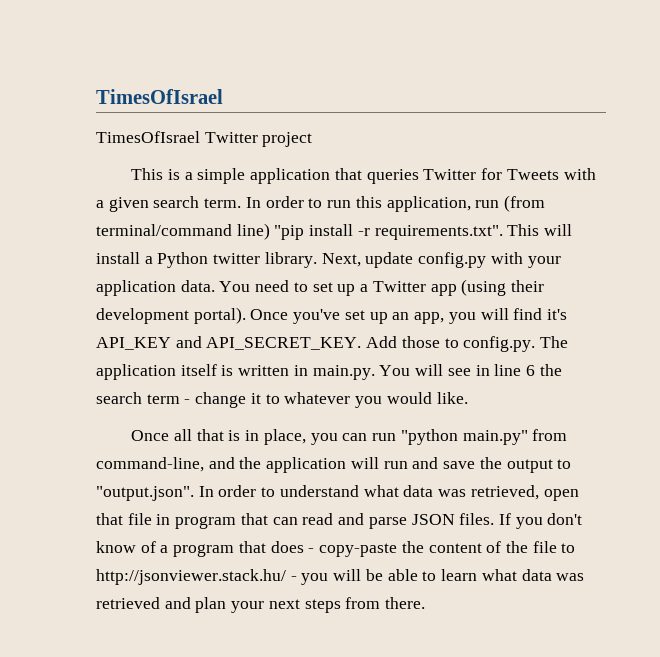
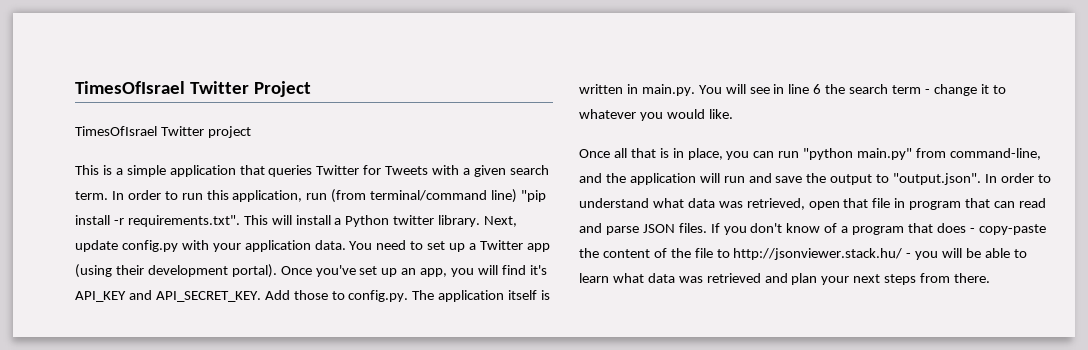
[96,89,223,104] TimesOfIsrael -> [75,81,311,97] TimesOfIsrael Twitter Project

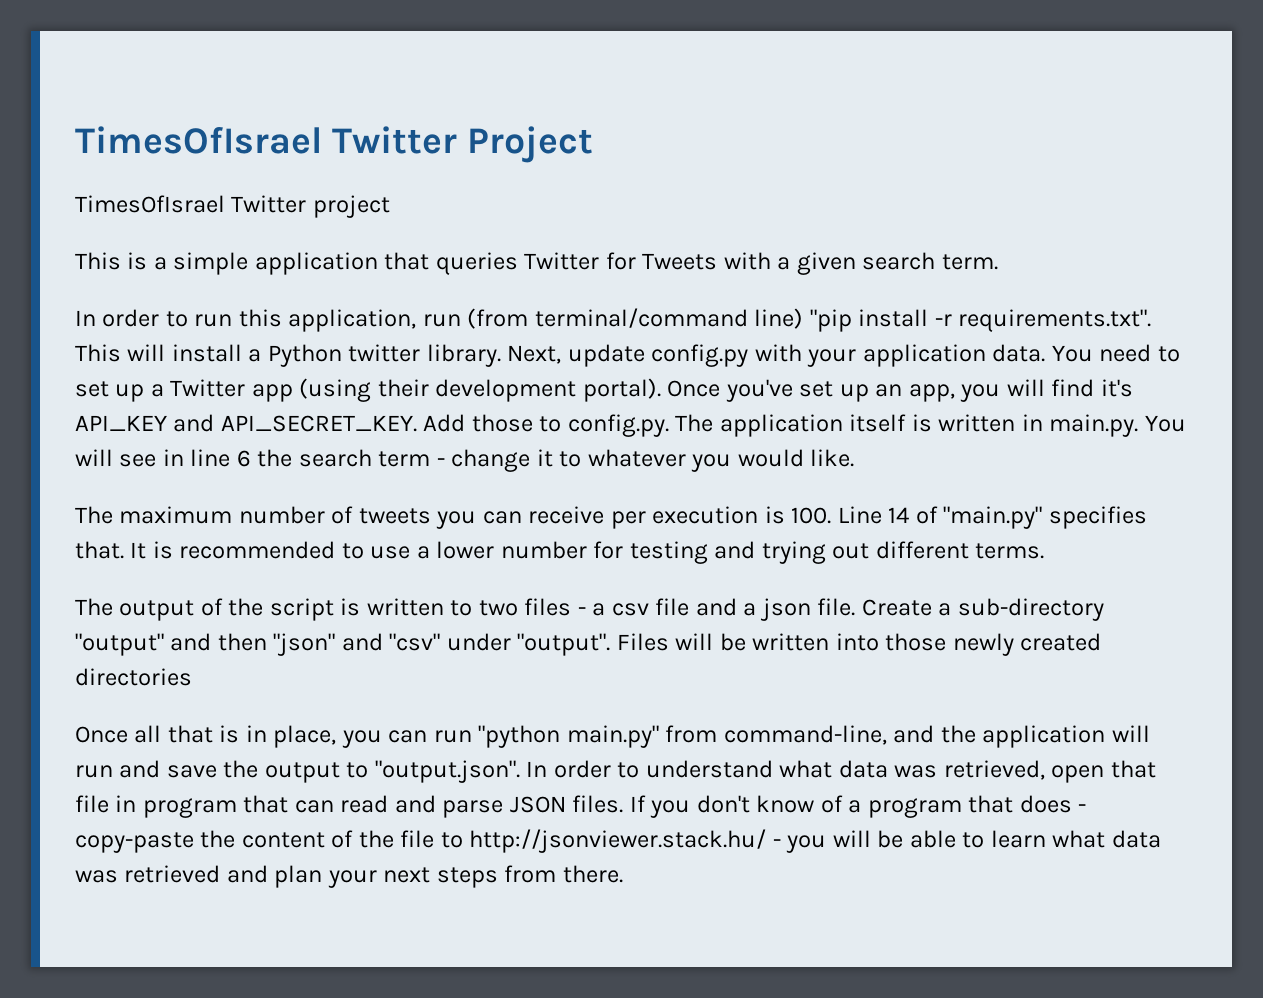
(108, 195) none -> (998, 262) //
(733, 114) none -> [75,506,1147,529] [75,541,1045,564] [75,598,1104,621] [75,633,1102,656] [75,668,192,686] // The maximum number of tweets you can receive per execution is 100. Line 14 of "main.py" specifies that. It is recommended to use a lower number for testing and trying out different terms. // The output of the script is written to two files - a csv file and a json file. Create a sub-directory "output" and then "json" and "csv" under "output". Files will be written into those newly created directories

